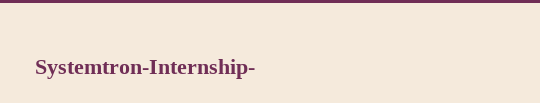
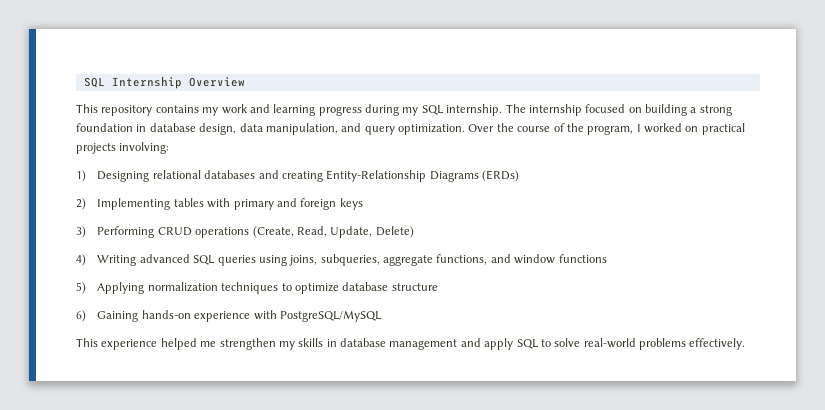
[35,59,255,79] Systemtron-Internship- -> [83,76,245,89] [76,104,732,116] [76,123,745,135] [76,142,170,154] [76,170,520,182] [76,198,363,210] [76,226,414,238] [76,254,607,266] [76,282,438,294] [76,310,382,322] [76,338,746,350] SQL Internship Overview // This repository contains my work and learning progress during my SQL internship. The internship focused on building a strong foundation in database design, data manipulation, and query optimization. Over the course of the program, I worked on practical projects involving: // 1) Designing relational databases and creating Entity-Relationship Diagrams (ERDs) // 2) Implementing tables with primary and foreign keys // 3) Performing CRUD operations (Create, Read, Update, Delete) // 4) Writing advanced SQL queries using joins, subqueries, aggregate functions, and window functions // 5) Applying normalization techniques to optimize database structure // 6) Gaining hands-on experience with PostgreSQL/MySQL // This experience helped me strengthen my skills in database management and apply SQL to solve real-world problems effectively.

